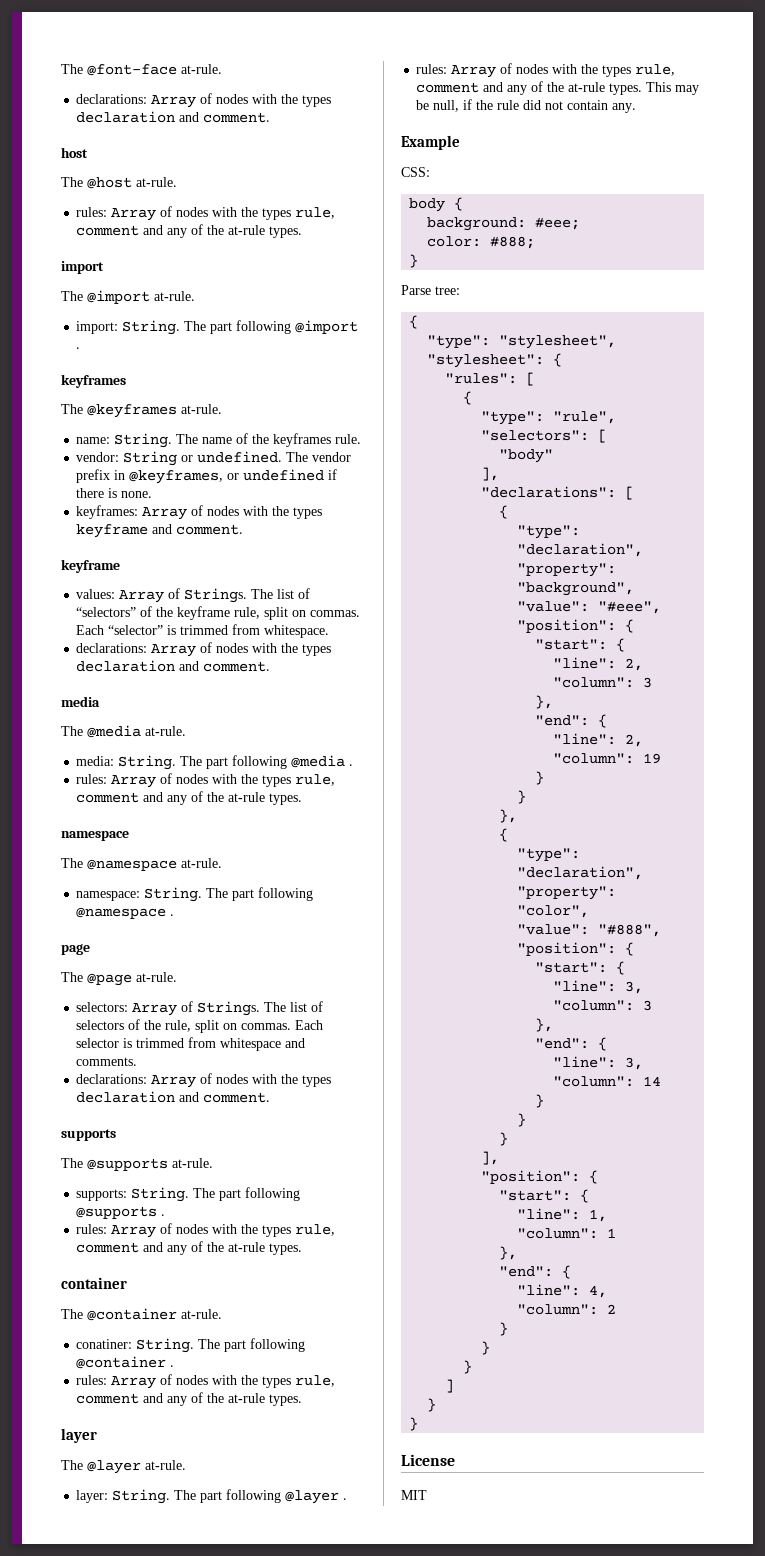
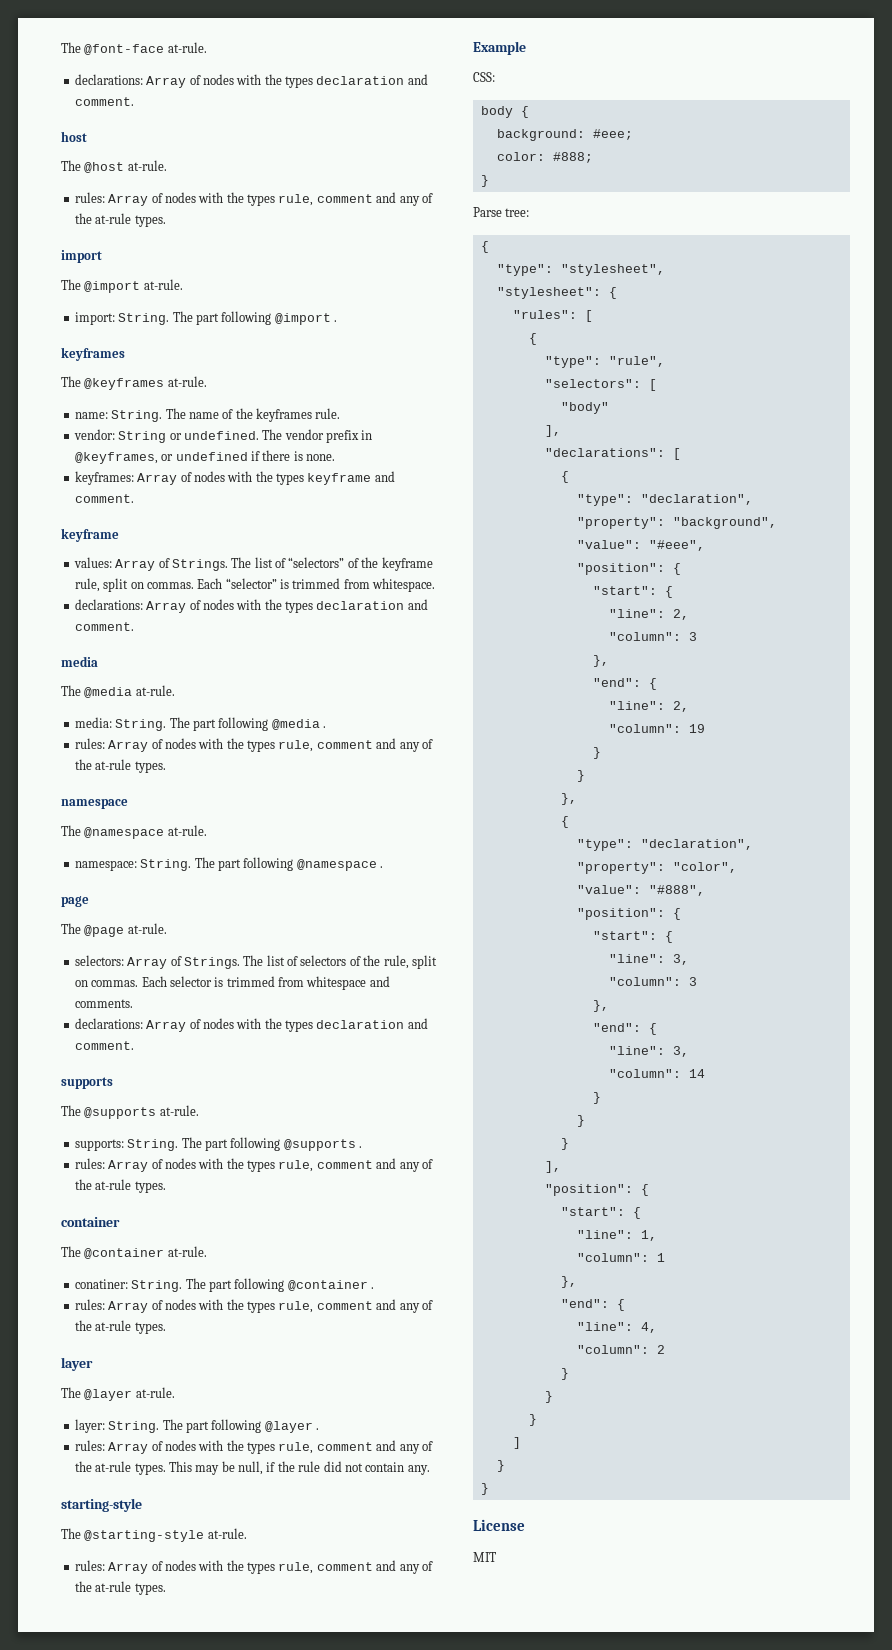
(637, 108) none -> [61,1498,142,1512] [61,1528,247,1542] [74,1560,433,1574] [74,1581,166,1595] // starting-style // The @starting-style at-rule. // rules: Array of nodes with the types rule, comment and any of the at-rule types.

